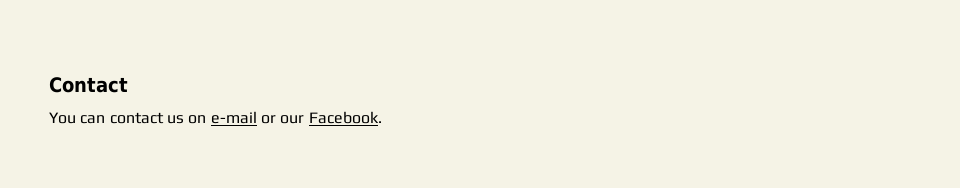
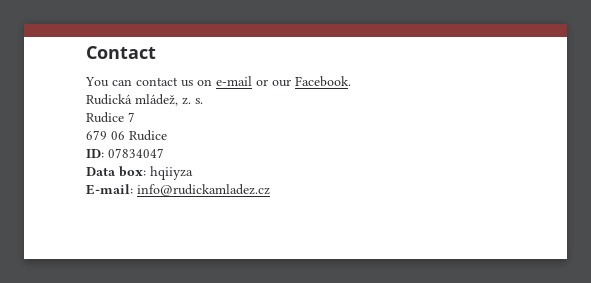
(382, 117) none -> [86,94,203,106] [86,112,135,123] [86,130,167,141] [86,148,164,158] [86,166,193,180] [86,184,270,196] // Rudická mládež, z. s. // Rudice 7 // 679 06 Rudice // ID: 07834047 // Data box: hqiiyza // E-mail: info@rudickamladez.cz

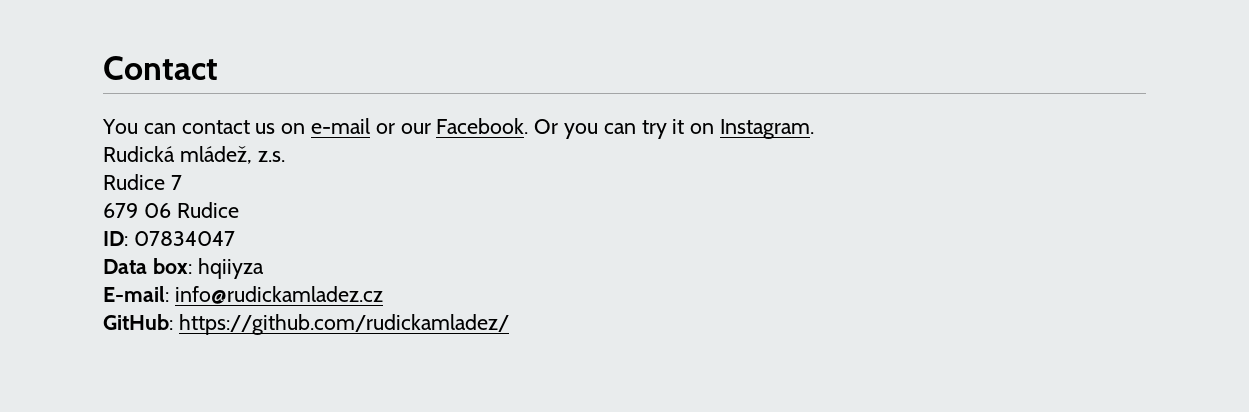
(351, 81) none -> [534,119,815,139] Or you can try it on Instagram.
[182,97,203,105] z. s. -> [257,151,285,162] z.s.
(270, 190) none -> [103,314,509,335] // GitHub: https://github.com/rudickamladez/

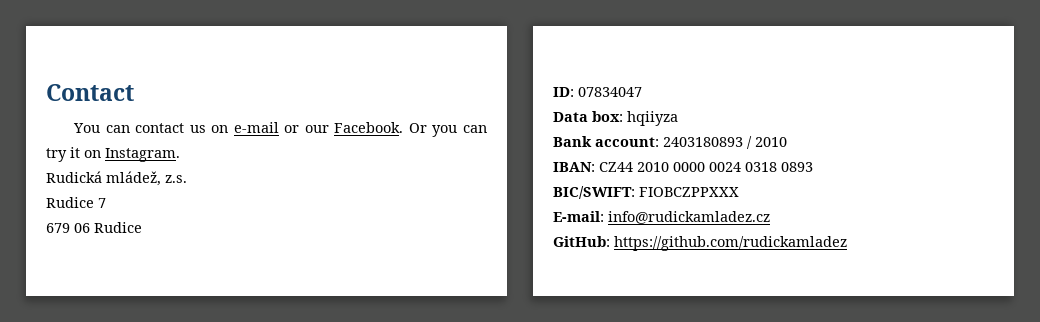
(264, 268) none -> [553,136,787,149] [553,162,813,172] [553,186,739,199] // Bank account: 2403180893 / 2010 // IBAN: CZ44 2010 0000 0024 0318 0893 // BIC/SWIFT: FIOBCZPPXXX
[178,314,509,335] https://github.com/rudickamladez/ -> [614,236,847,251] https://github.com/rudickamladez

